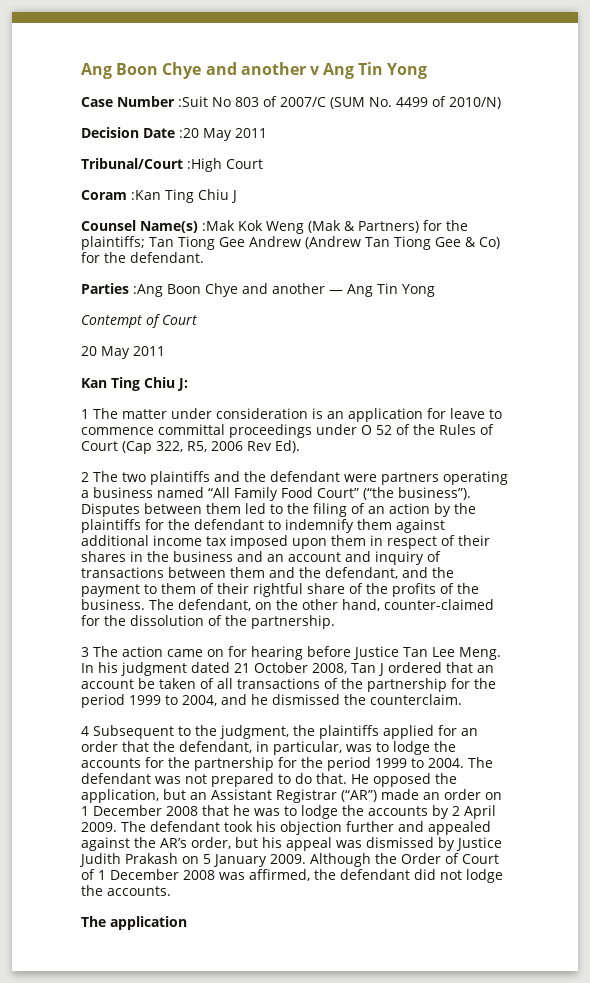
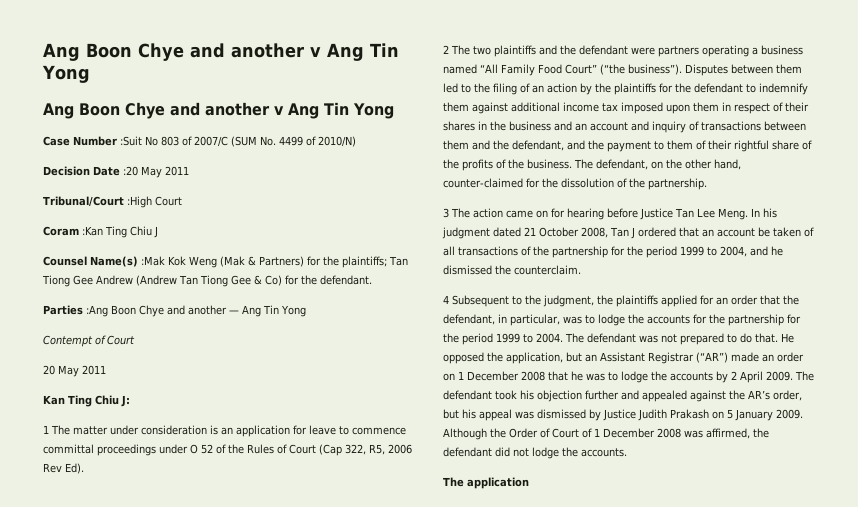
[81,62,428,79] Ang Boon Chye and another v Ang Tin Yong -> [43,43,399,61] [42,65,90,83] [43,102,394,119] Ang Boon Chye and another v Ang Tin Yong // Ang Boon Chye and another v Ang Tin Yong

